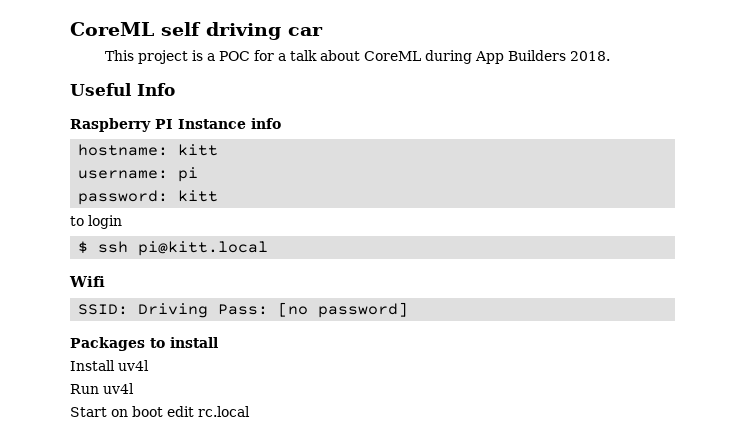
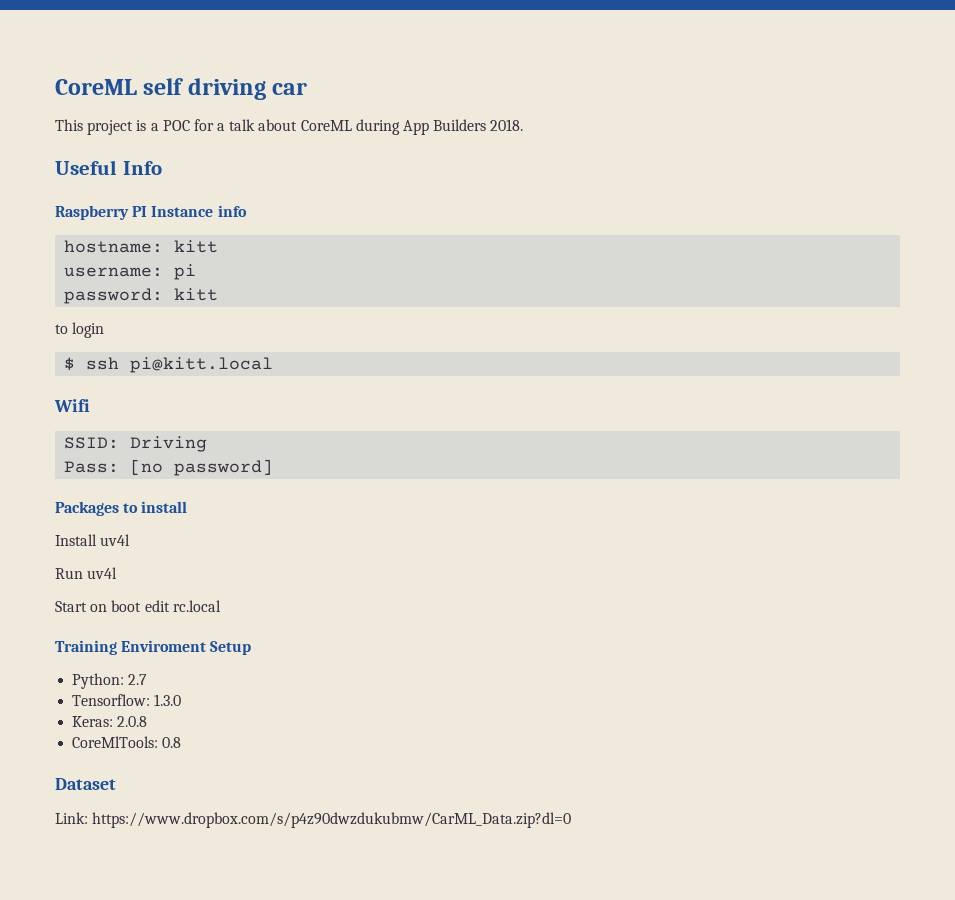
(209, 310) none -> (208, 444) //
(250, 411) none -> [55,640,252,655] [72,673,148,689] [72,694,182,706] [72,716,148,727] [72,736,182,748] [55,778,116,790] [55,812,572,828] // Training Enviroment Setup // Python: 2.7 // Tensorflow: 1.3.0 // Keras: 2.0.8 // CoreMlTools: 0.8 // Dataset // Link: https://www.dropbox.com/s/p4z90dwzdukubmw/CarML_Data.zip?dl=0

